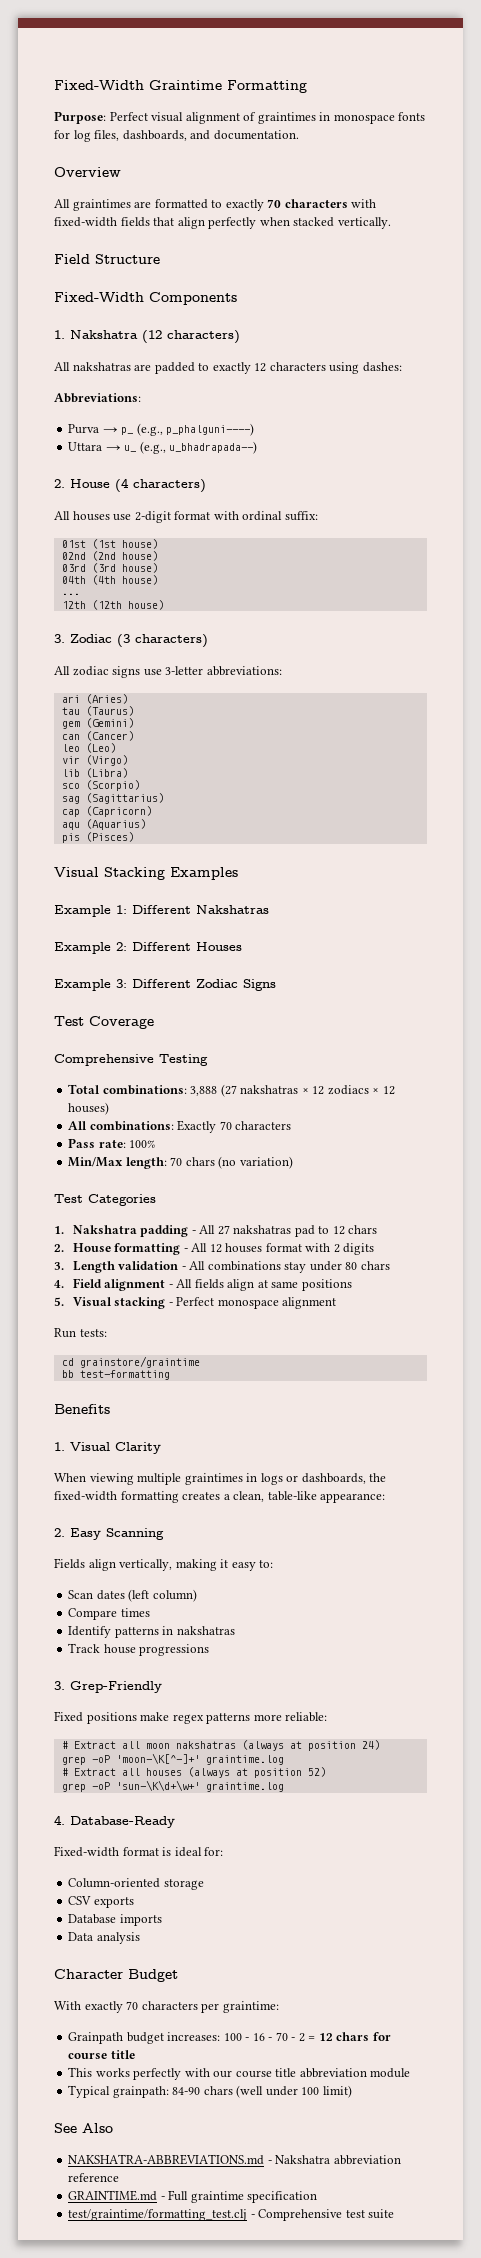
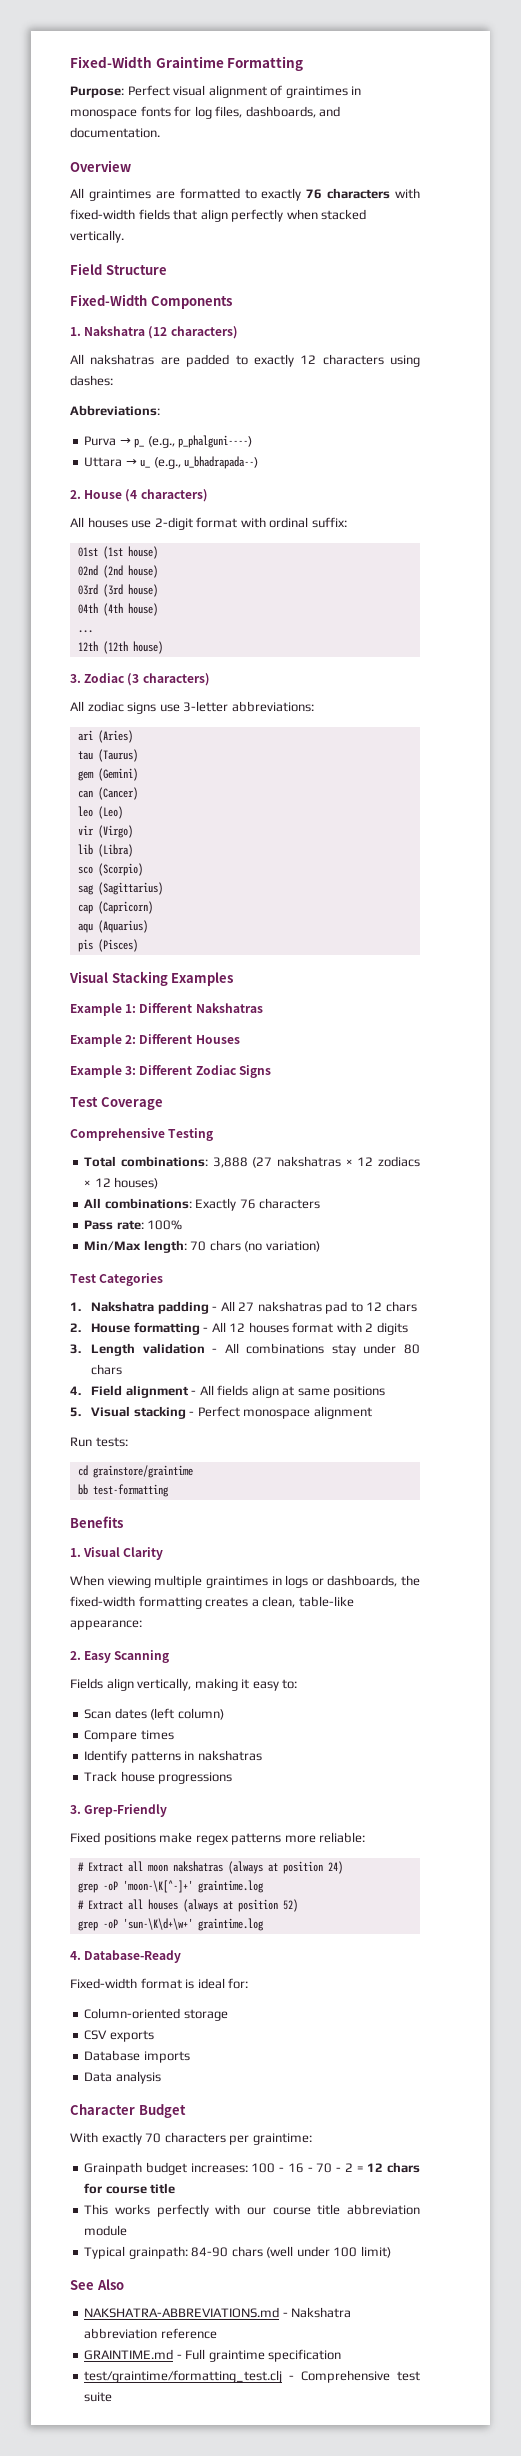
[267,199,282,208] 70 -> [306,189,323,199] 76
[219,1121,232,1130] 70 -> [239,1199,256,1209] 76

